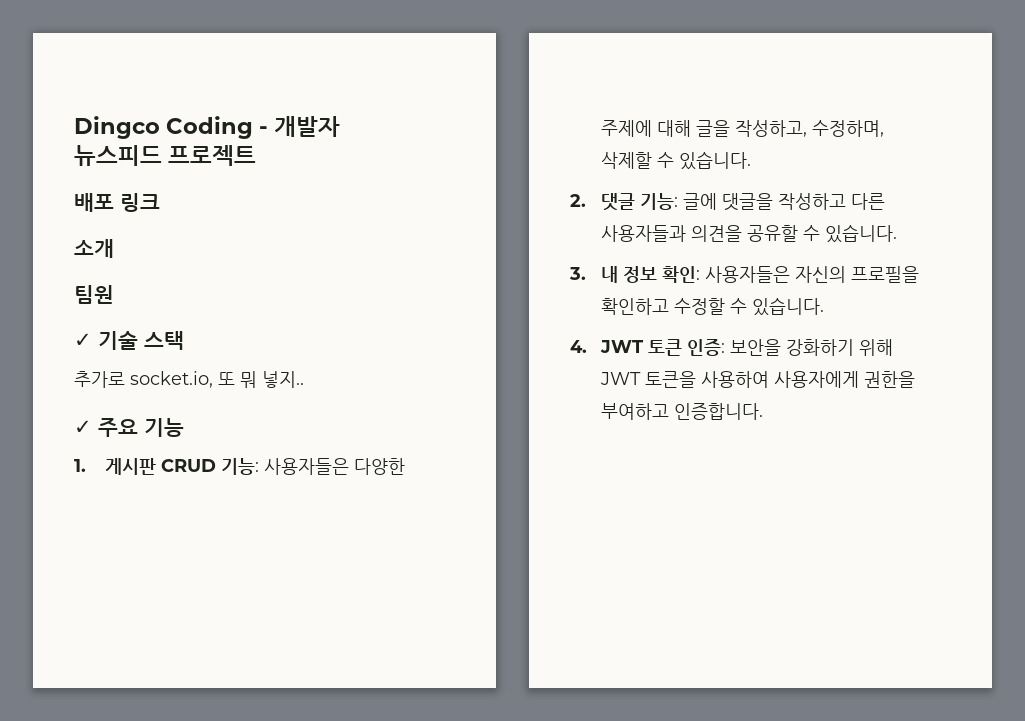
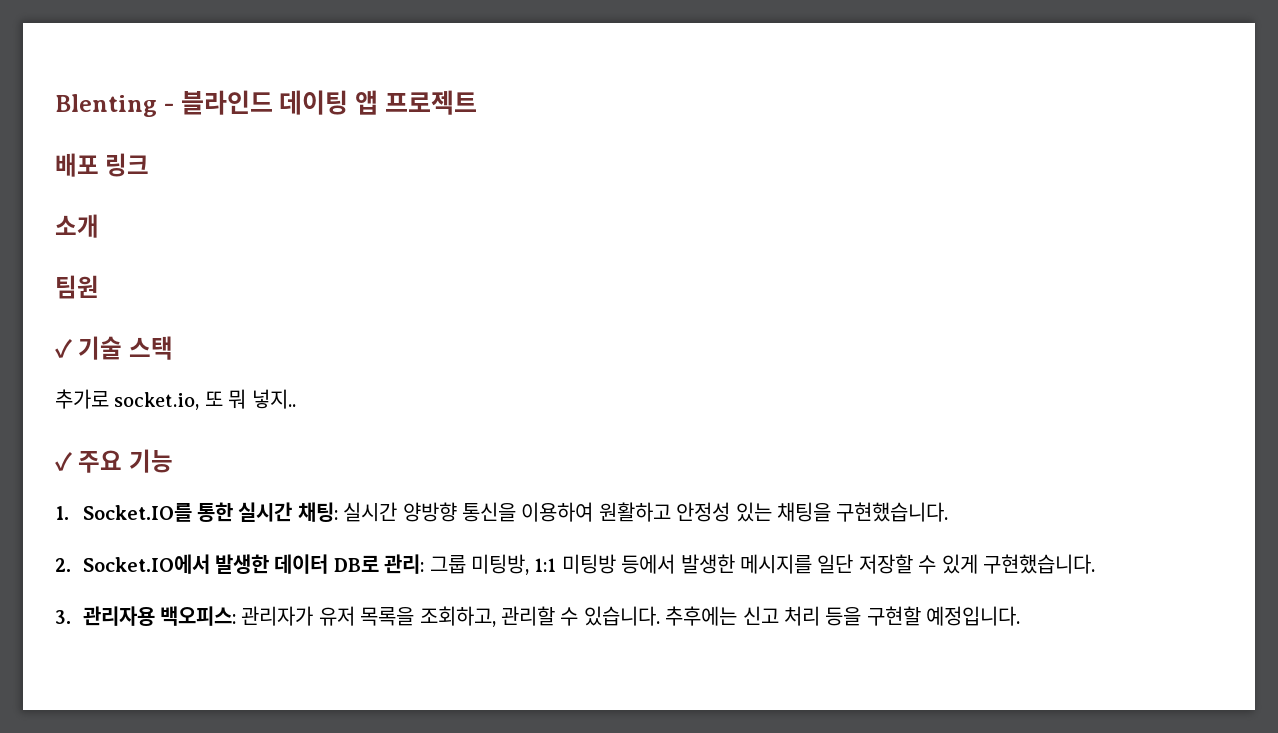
[74,116,341,139] [74,145,162,166] Dingco Coding - 개발자 뉴스피드 -> [55,90,378,117] Blenting - 블라인드 데이팅 앱
[105,458,406,475] [601,120,885,137] [601,151,752,170] [570,193,886,211] [601,224,898,243] [569,266,920,283] [601,297,825,316] [570,339,894,356] [600,371,916,388] [601,403,764,420] 게시판 CRUD 기능: 사용자들은 다양한 주제에 대해 글을 작성하고, 수정하며, 삭제할 수 있습니다. // 2. 댓글 기능: 글에 댓글을 작성하고 다른 사용자들과 의견을 공유할 수 있습니다. // 3. 내 정보 확인: 사용자들은 자신의 프로필을 확인하고 수정할 수 있습니다. // 4. JWT 토큰 인증: 보안을 강화하기 위해 JWT 토큰을 사용하여 사용자에게 권한을 부여하고 인증합니다. -> [82,502,949,522] [55,554,1095,575] [55,606,1021,627] Socket.IO를 통한 실시간 채팅: 실시간 양방향 통신을 이용하여 원활하고 안정성 있는 채팅을 구현했습니다. // 2. Socket.IO에서 발생한 데이터 DB로 관리: 그룹 미팅방, 1:1 미팅방 등에서 발생한 메시지를 일단 저장할 수 있게 구현했습니다. // 3. 관리자용 백오피스: 관리자가 유저 목록을 조회하고, 관리할 수 있습니다. 추후에는 신고 처리 등을 구현할 예정입니다.

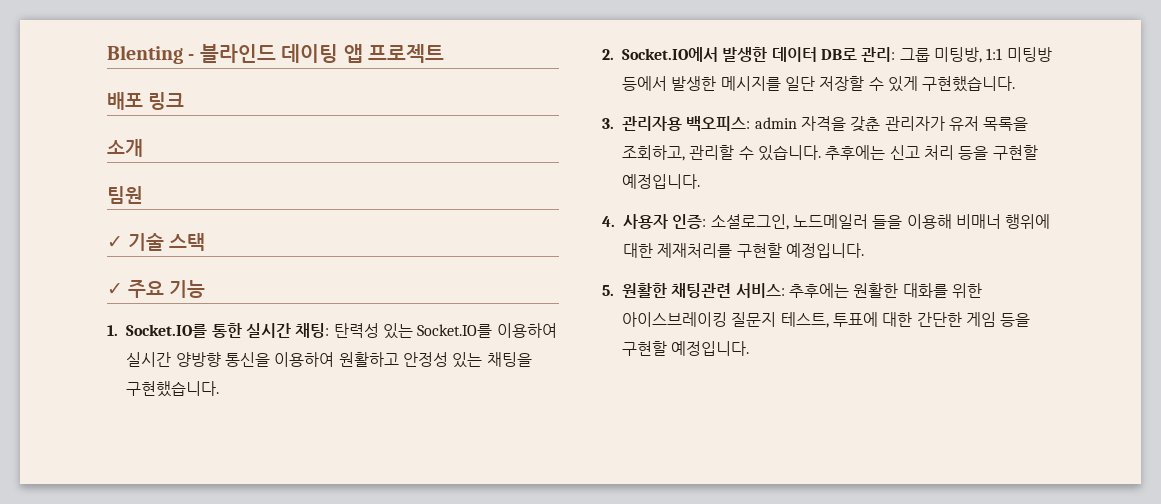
[55,389,296,410] // 추가로 socket.io, 또 뭐 넣지.. -> (205, 242) none
(338, 512) none -> [333,323,557,339] 탄력성 있는 Socket.IO를 이용하여
(236, 616) none -> [754,116,881,132] admin 자격을 갖춘
(1021, 616) none -> [602,214,1051,230] [623,243,864,258] [602,283,982,298] [622,312,1031,328] [622,341,750,356] // 4. 사용자 인증: 소셜로그인, 노드메일러 들을 이용해 비매너 행위에 대한 제재처리를 구현할 예정입니다. // 5. 원활한 채팅관련 서비스: 추후에는 원활한 대화를 위한 아이스브레이킹 질문지 테스트, 투표에 대한 간단한 게임 등을 구현할 예정입니다.

